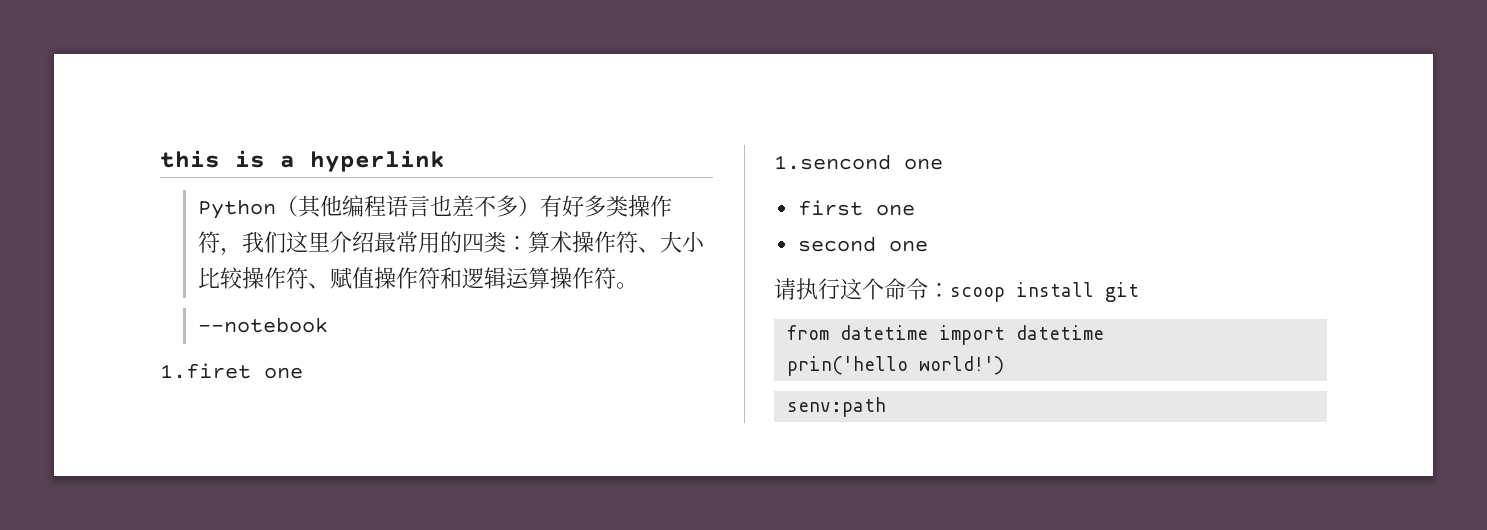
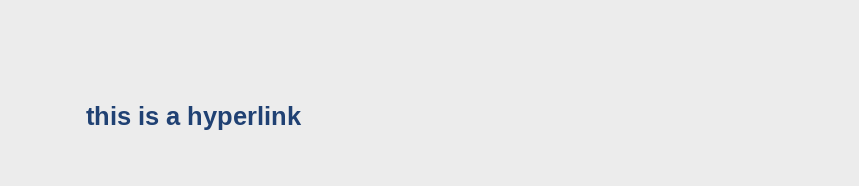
[197,195,672,219] [197,231,705,256] [197,267,638,289] [197,317,328,333] [160,363,303,379] [774,154,943,170] [798,200,916,216] [798,236,929,252] [774,278,1139,302] [787,325,1105,345] [787,356,1005,376] [787,397,887,417] // Python（其他编程语言也差不多）有好多类操作符，我们这里介绍最常用的四类：算术操作符、大小比较操作符、赋值操作符和逻辑运算操作符。 // --notebook // 1.firet one // 1.sencond one // first one // second one // 请执行这个命令：scoop install git // from datetime import datetime // prin('hello world!') // senv:path -> (302, 118) none

